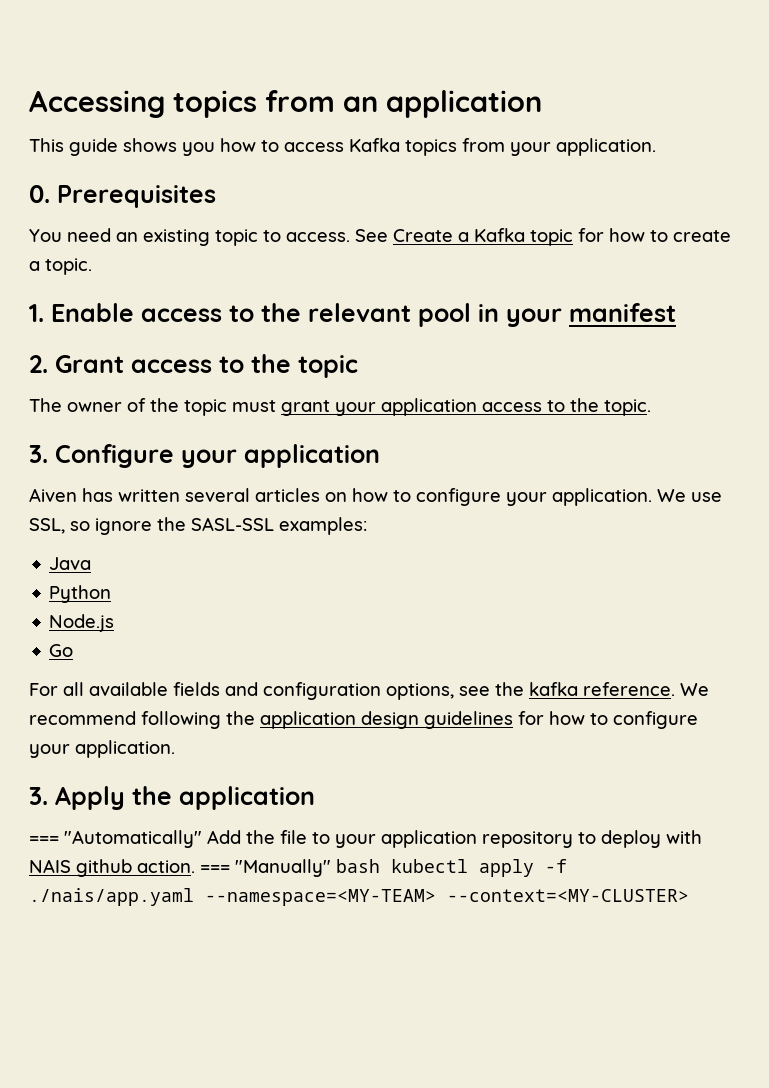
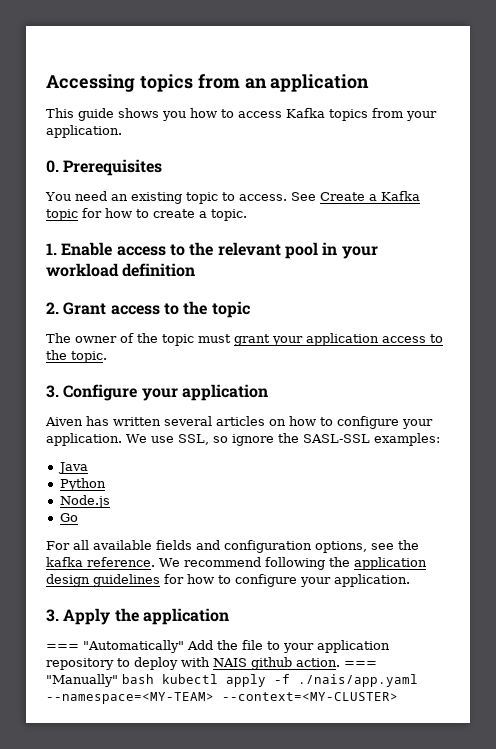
[569,303,676,322] manifest -> [46,263,196,277] workload definition

